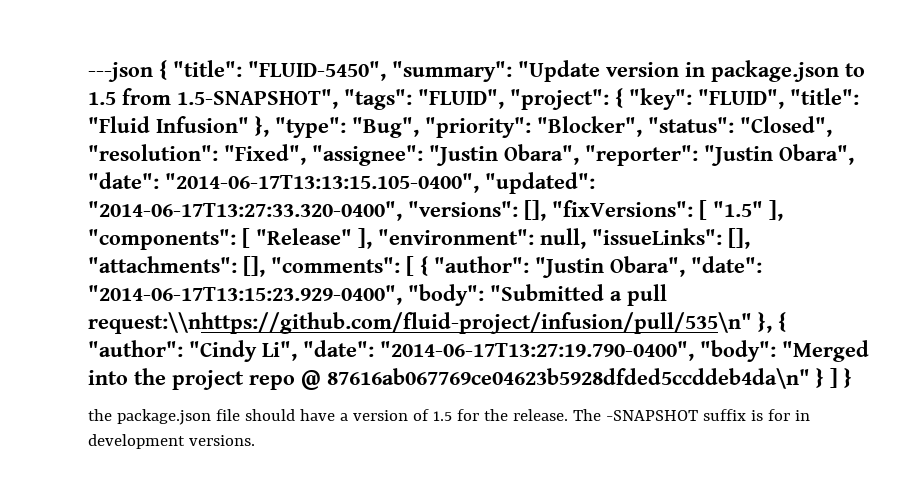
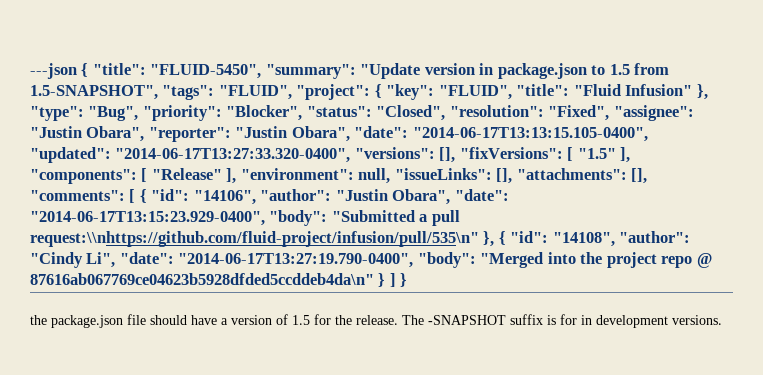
(428, 266) none -> [151,189,256,205] "id": "14106",
(786, 322) none -> [510,231,615,247] "id": "14108",

